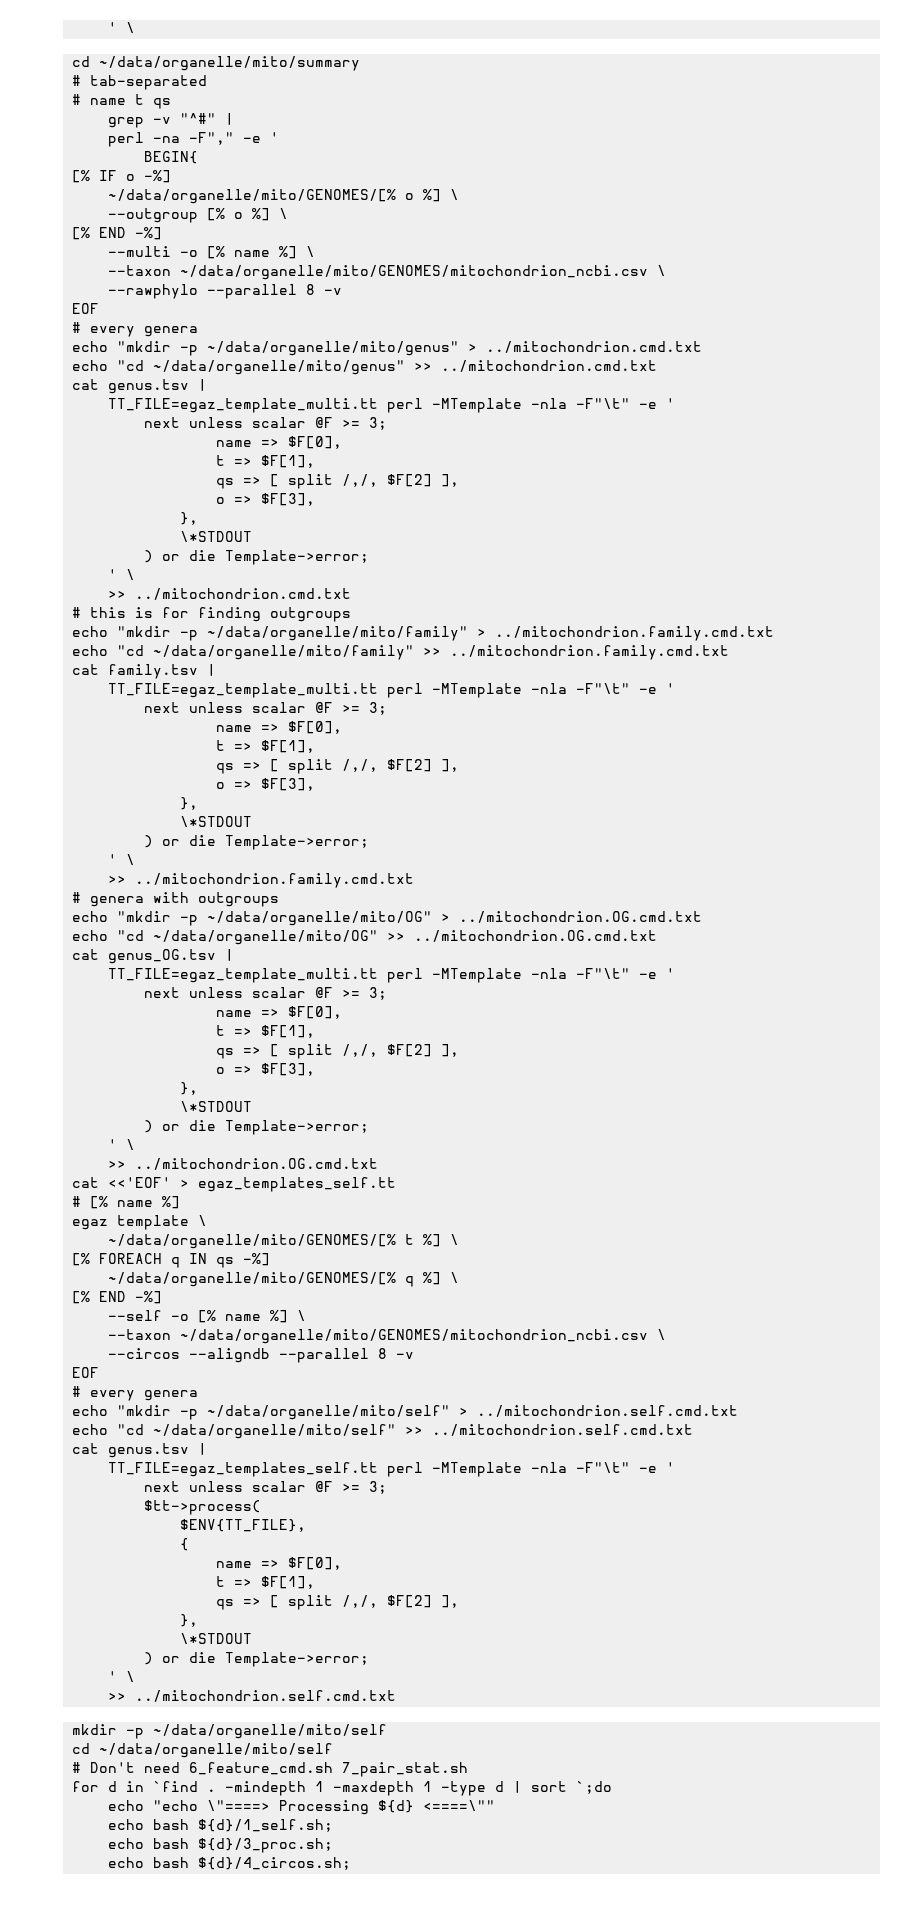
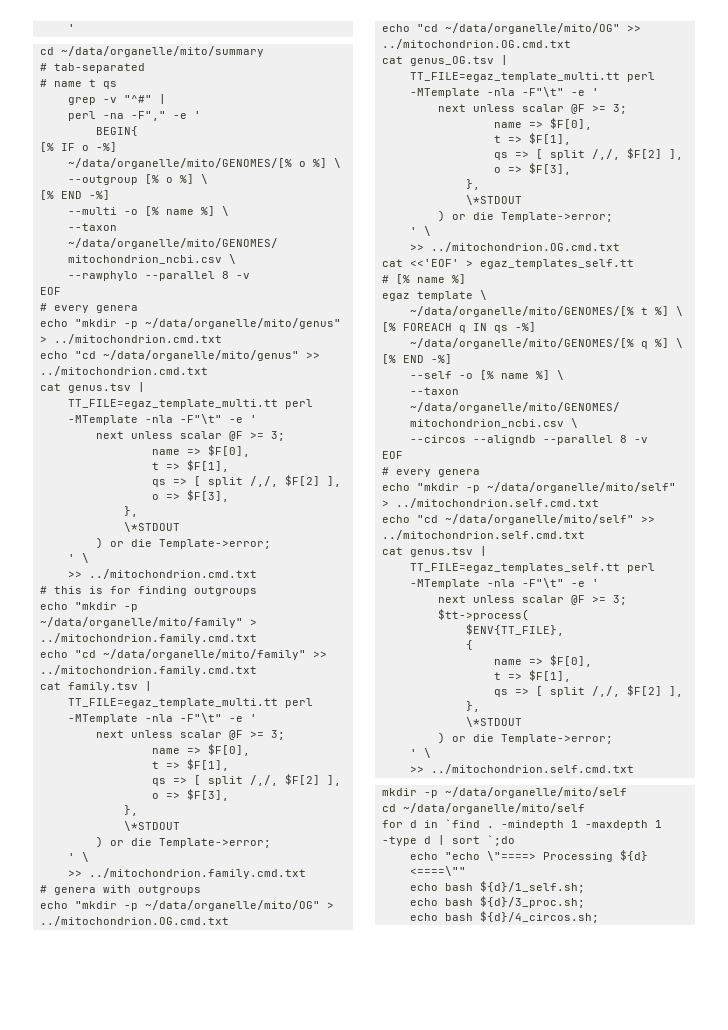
[107,22,135,33] ' \ -> [67,24,75,32] '
[71,1762,468,1777] // # Don't need 6_feature_cmd.sh 7_pair_stat.sh -> (585, 808) none

